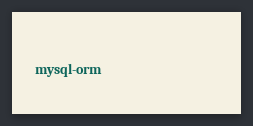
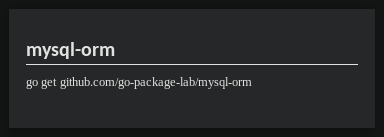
(102, 70) none -> [26,77,252,89] // go get github.com/go-package-lab/mysql-orm

